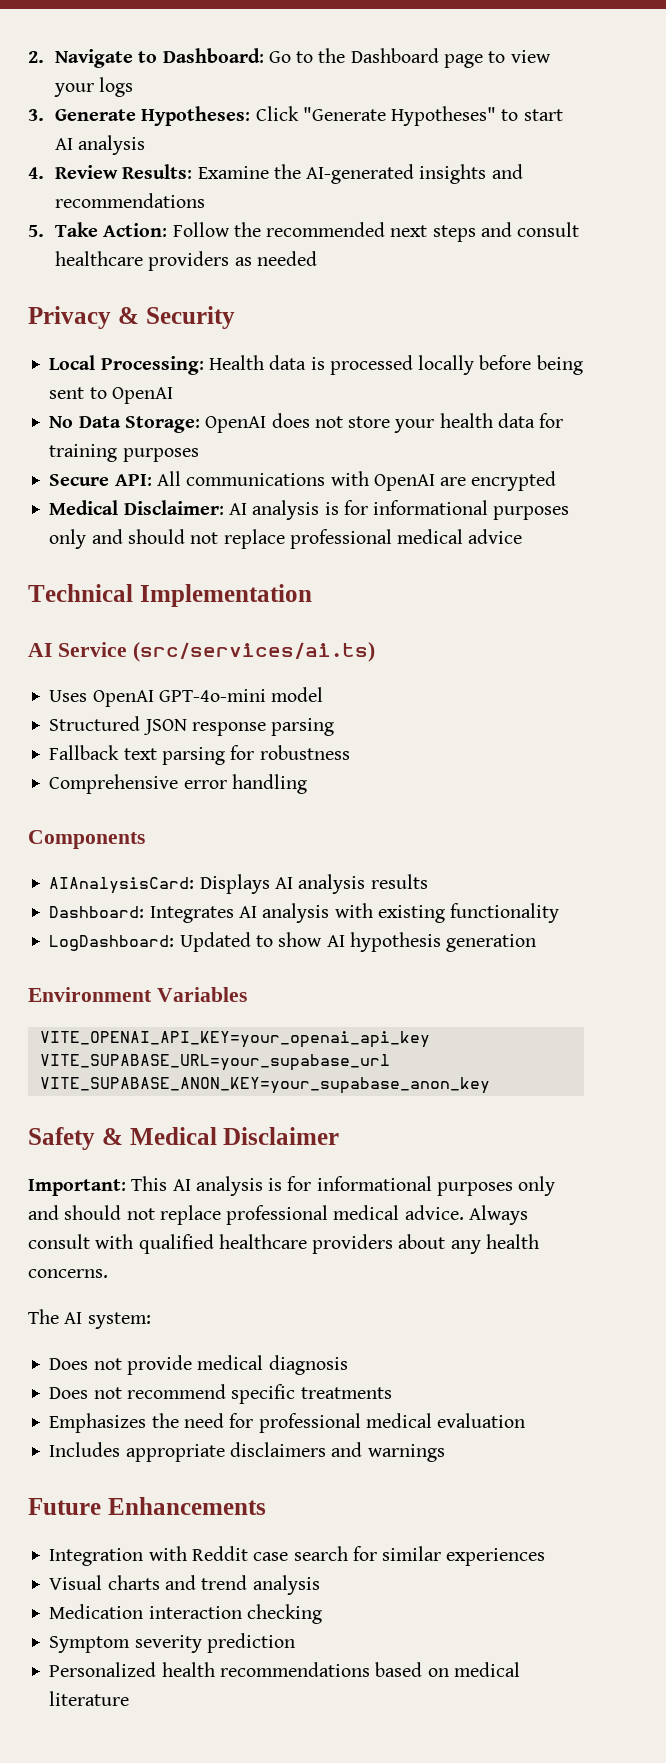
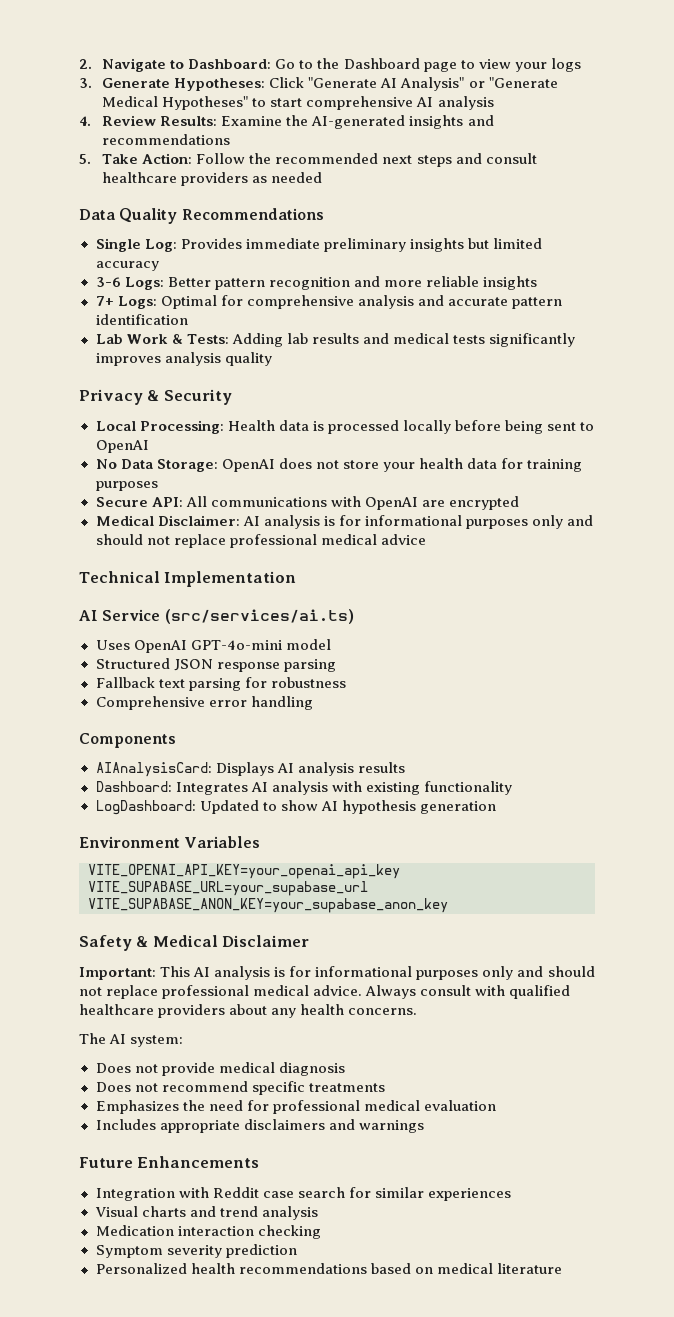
(386, 114) none -> [380,77,558,91] [102,96,159,107] AI Analysis" or "Generate Medical
(563, 115) none -> [306,96,414,110] comprehensive
(317, 258) none -> [79,208,324,224] [95,238,542,252] [95,261,159,271] [95,276,537,290] [95,295,562,309] [95,314,188,325] [95,333,575,347] [95,352,272,366] // Data Quality Recommendations // Single Log: Provides immediate preliminary insights but limited accuracy // 3-6 Logs: Better pattern recognition and more reliable insights // 7+ Logs: Optimal for comprehensive analysis and accurate pattern identification // Lab Work & Tests: Adding lab results and medical tests significantly improves analysis quality

